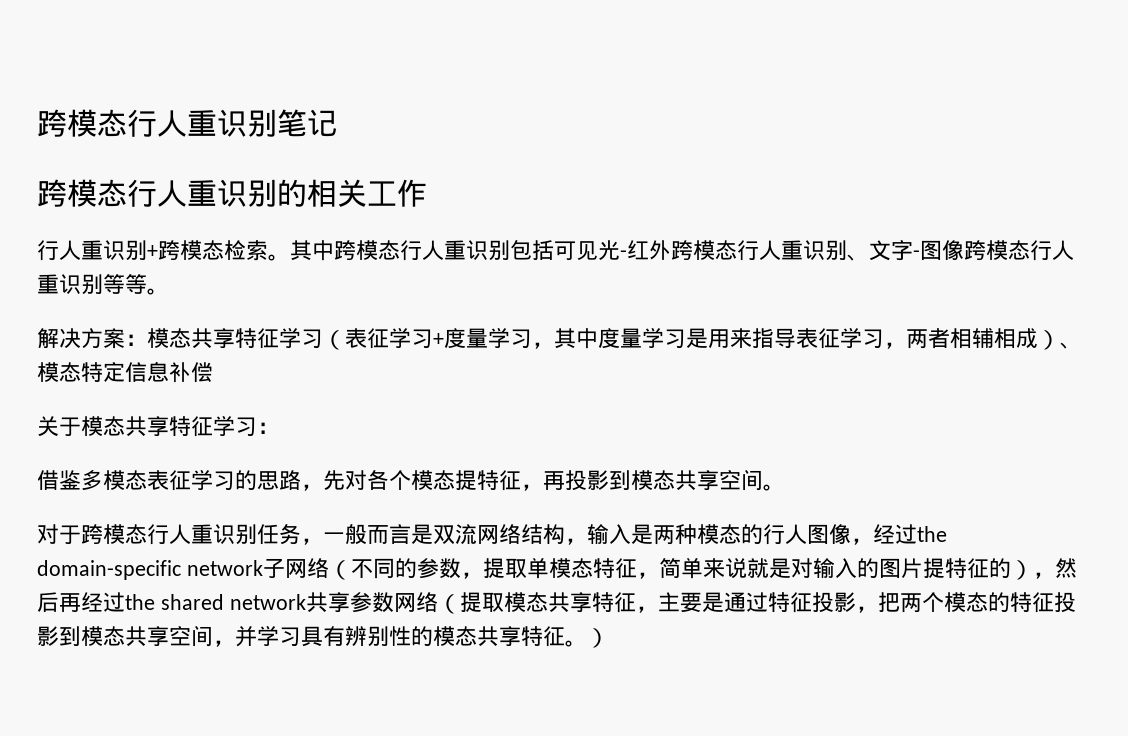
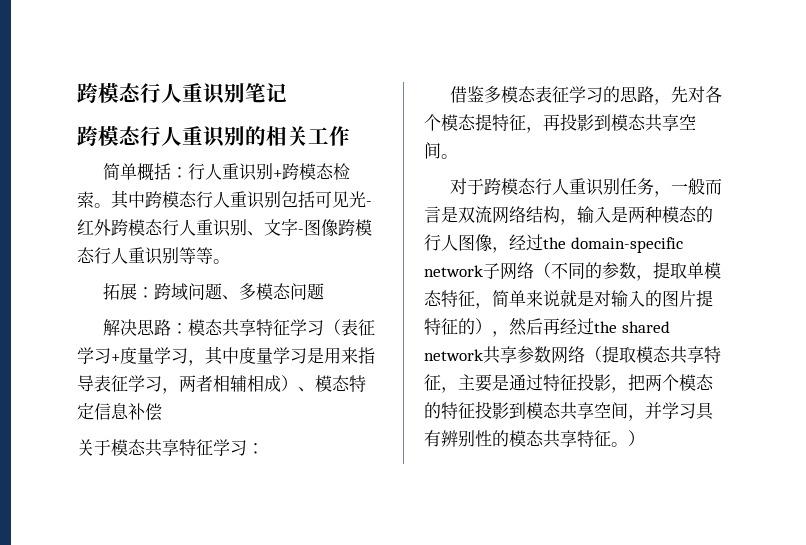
(427, 193) none -> [103,163,189,181] 简单概括：
(169, 291) none -> [103,283,325,301] // 拓展：跨域问题、多模态问题
[81,328,125,349] 方案 -> [137,319,172,336] 思路

